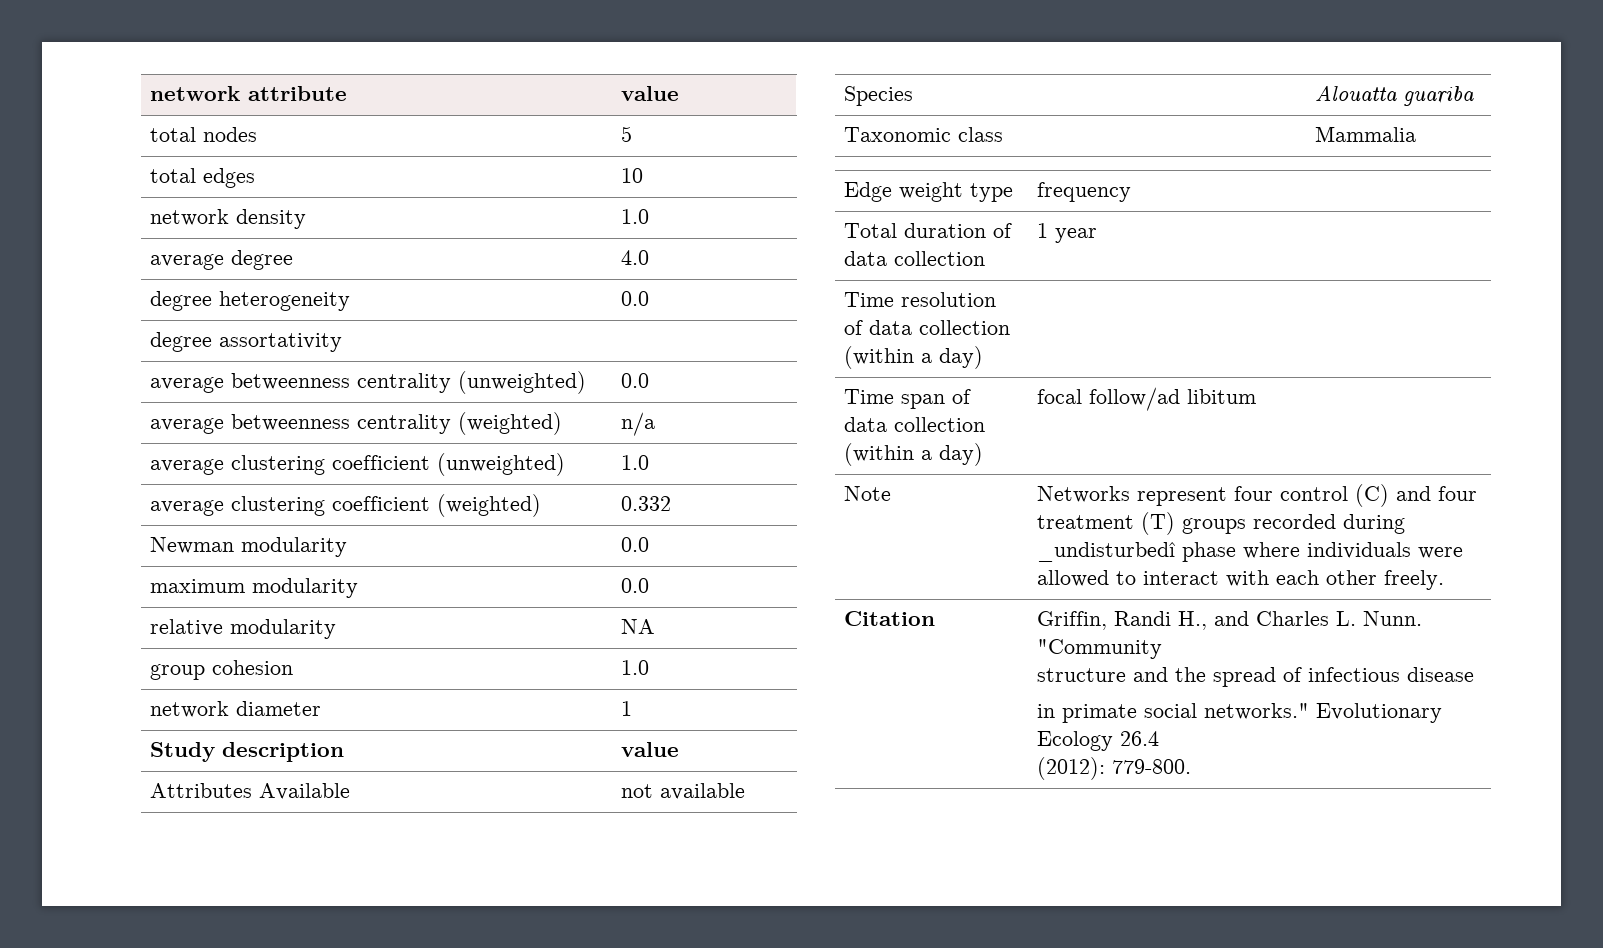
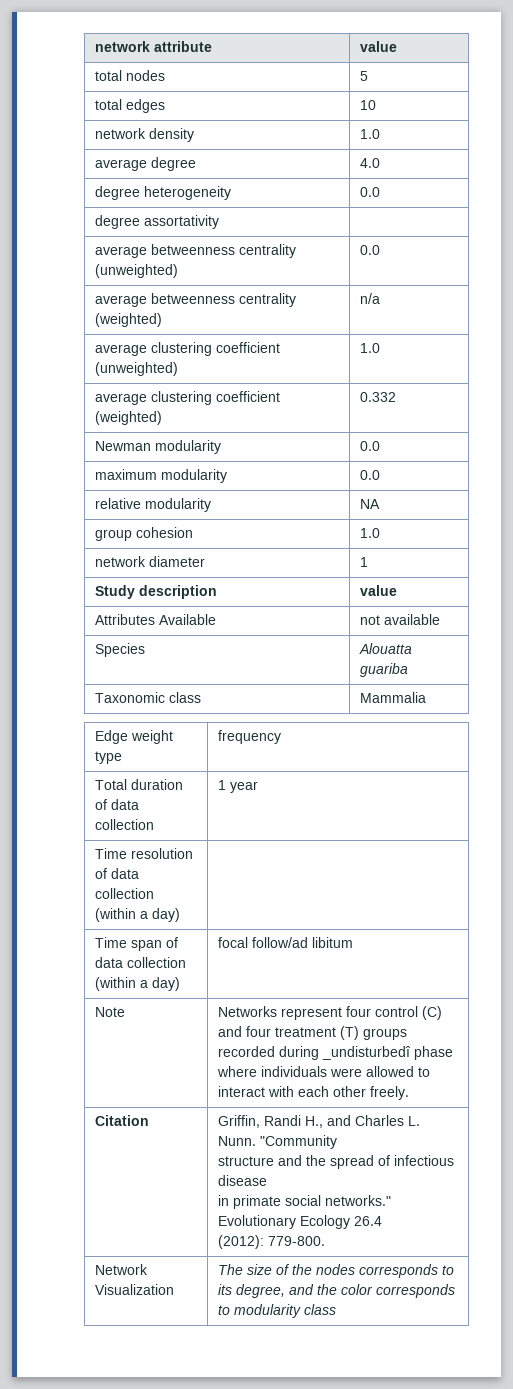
(1192, 766) none -> [95,1264,149,1275] [95,1284,175,1295] [218,1264,455,1278] [218,1284,456,1298] [218,1304,337,1318] // Network Visualization | The size of the nodes corresponds to its degree, and the color corresponds to modularity class

